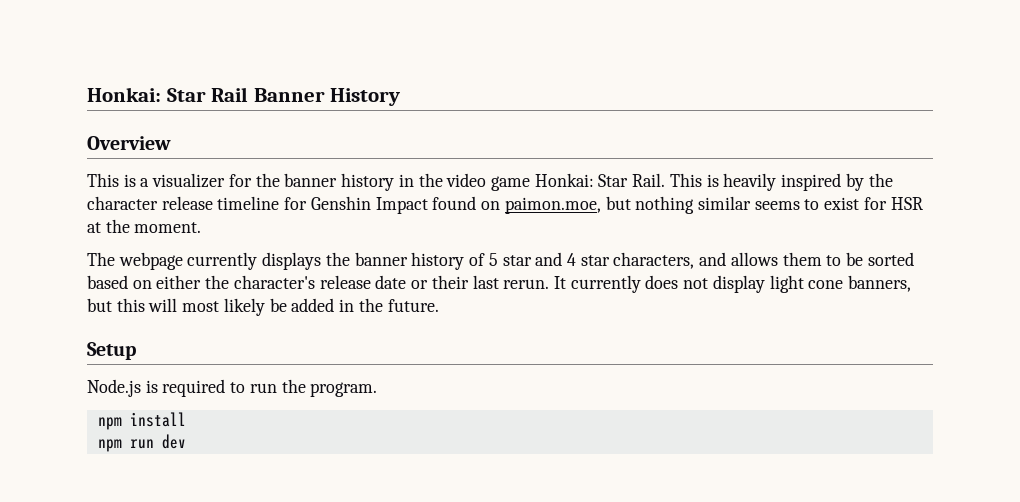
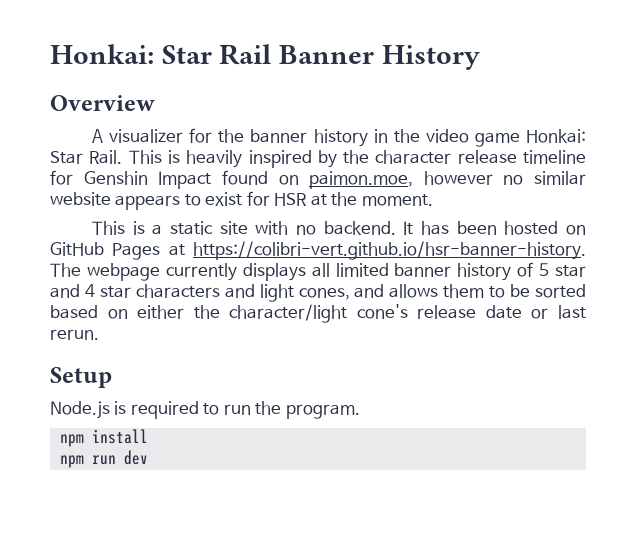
[87,173,150,187] This is a -> [92,129,104,143] A
[605,196,800,214] but nothing similar seems -> [423,171,586,185] [50,192,181,210] however no similar website appears
(202, 227) none -> [92,221,586,235] [50,241,586,260] This is a static site with no backend. It has been hosted on GitHub Pages at https://colibri-vert.github.io/hsr-banner-history.
[325,252,350,266] the -> [311,263,389,277] all limited
[613,252,695,269] characters, -> [135,284,350,302] characters and light cones,
[233,275,315,289] character's -> [229,304,408,323] character/light cone's
[431,275,469,289] their -> (549, 313) none
[553,275,912,293] [87,298,439,316] It currently does not display light cone banners, but this will most likely be added in the future. -> (99, 334) none

